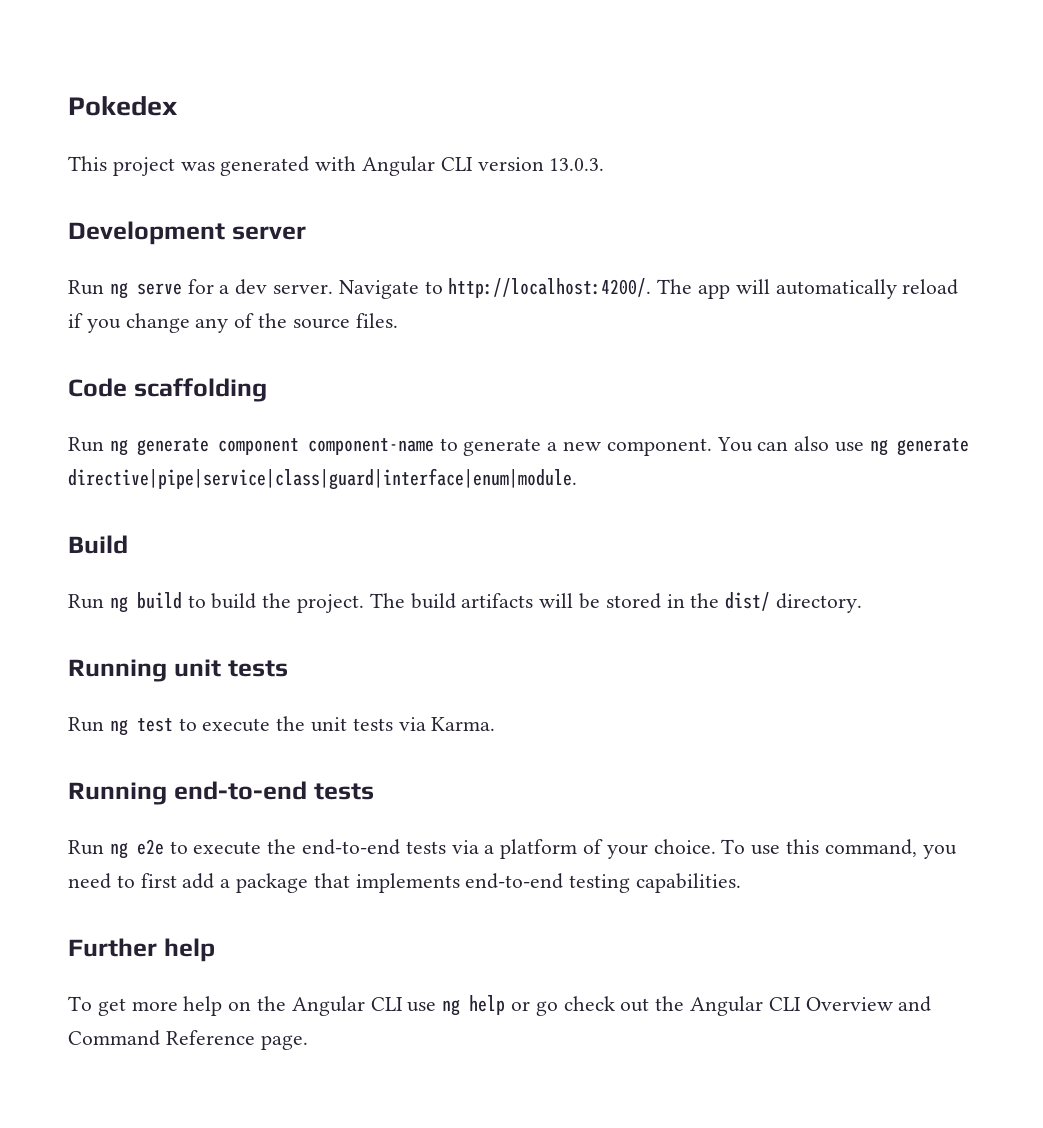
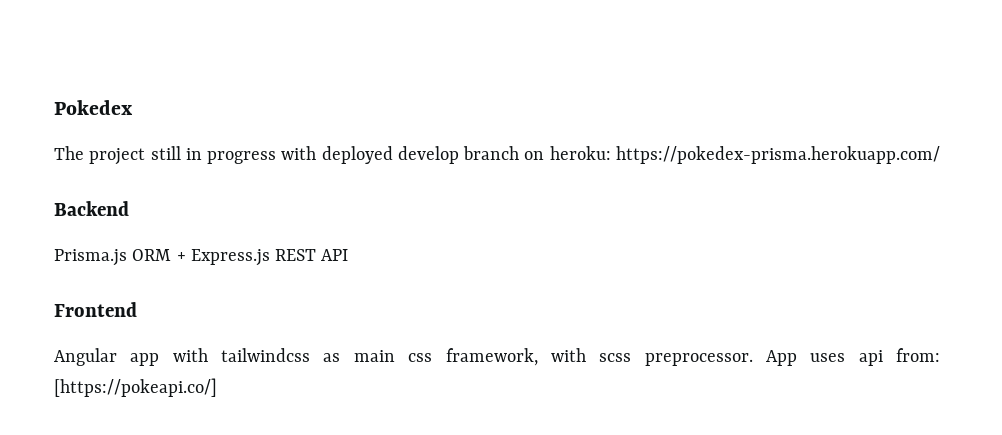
[68,156,605,176] [68,221,306,245] [68,278,959,299] [68,313,398,333] [68,378,267,402] [68,436,969,456] [68,468,577,490] [68,535,128,554] [68,592,863,613] [68,659,288,682] [68,716,496,736] [68,781,374,805] [68,839,957,859] [68,873,742,893] [68,938,215,962] [68,995,932,1016] [68,1030,308,1050] This project was generated with Angular CLI version 13.0.3. // Development server // Run ng serve for a dev server. Navigate to http://localhost:4200/. The app will automatically reload if you change any of the source files. // Code scaffolding // Run ng generate component component-name to generate a new component. You can also use ng generate directive|pipe|service|class|guard|interface|enum|module. // Build // Run ng build to build the project. The build artifacts will be stored in the dist/ directory. // Running unit tests // Run ng test to execute the unit tests via Karma. // Running end-to-end tests // Run ng e2e to execute the end-to-end tests via a platform of your choice. To use this command, you need to first add a package that implements end-to-end testing capabilities. // Further help // To get more help on the Angular CLI use ng help or go check out the Angular CLI Overview and Command Reference page. -> [54,146,940,165] [54,201,129,216] [54,249,349,266] [54,302,137,317] [54,348,940,366] [54,378,217,397] The project still in progress with deployed develop branch on heroku: https://pokedex-prisma.herokuapp.com/ // Backend // Prisma.js ORM + Express.js REST API // Frontend // Angular app with tailwindcss as main css framework, with scss preprocessor. App uses api from: [https://pokeapi.co/]

